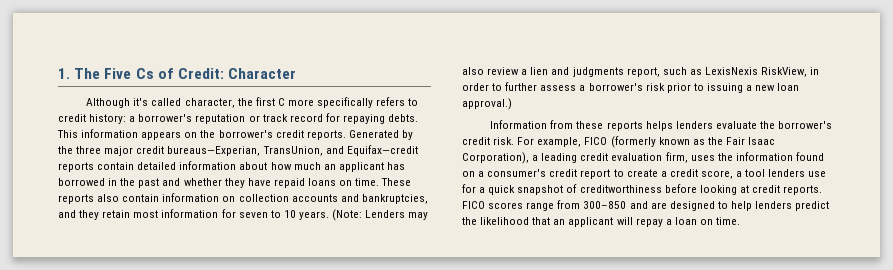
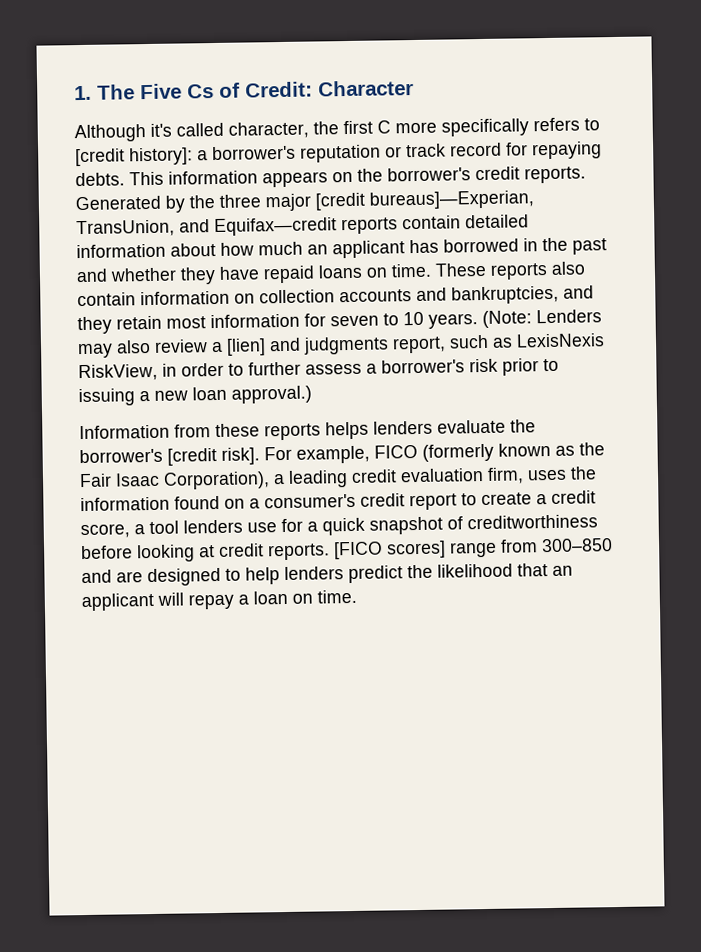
[58,114,127,124] credit history: -> [75,147,193,167] [credit history]:
[136,146,261,156] credit bureaus—Experian, -> [315,190,534,211] [credit bureaus]—Experian,
[530,67,549,75] lien -> [226,338,266,356] [lien]
[462,137,515,145] credit risk. -> [167,447,260,466] [credit risk].
[462,201,524,209] FICO scores -> [333,540,446,560] [FICO scores]

